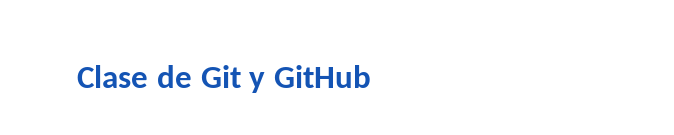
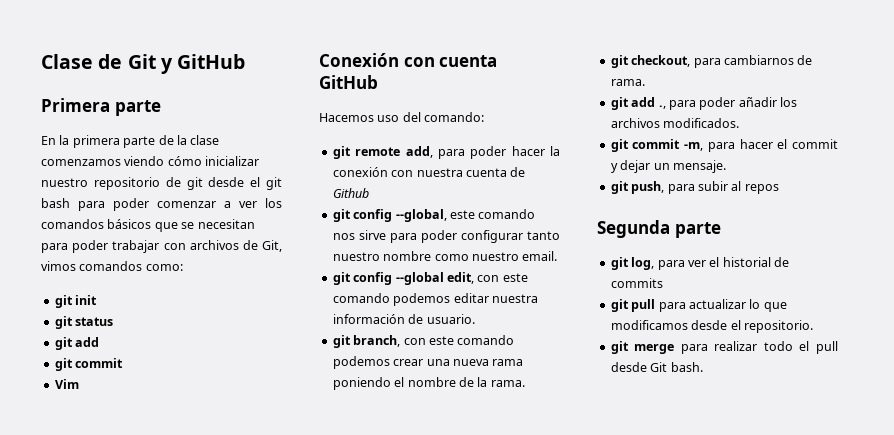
(372, 76) none -> [41,98,161,116] [41,135,220,148] [41,156,260,166] [41,177,283,190] [41,198,282,211] [41,219,255,232] [41,240,282,253] [41,261,183,271] [54,295,98,308] [54,316,114,329] [54,337,100,350] [54,358,124,371] [54,379,79,389] [319,53,498,67] [319,75,378,89] [319,112,485,122] [332,146,560,159] [332,167,526,177] [332,188,369,198] [332,209,536,222] [332,230,560,243] [332,251,558,261] [332,272,528,285] [332,293,538,306] [332,314,475,324] [332,335,515,348] [332,356,524,369] [332,377,525,390] [610,55,813,68] [610,79,645,86] [610,97,797,110] [610,118,740,128] [610,139,838,152] [610,160,726,173] [610,181,779,194] [597,220,721,238] [610,257,789,270] [610,278,663,288] [610,299,787,312] [610,320,813,333] [610,341,838,354] [610,362,703,372] // Primera parte // En la primera parte de la clase comenzamos viendo cómo inicializar nuestro repositorio de git desde el git bash para poder comenzar a ver los comandos básicos que se necesitan para poder trabajar con archivos de Git, vimos comandos como: // git init // git status // git add // git commit // Vim // Conexión con cuenta GitHub // Hacemos uso del comando: // git remote add, para poder hacer la conexión con nuestra cuenta de Github // git config --global, este comando nos sirve para poder configurar tanto nuestro nombre como nuestro email. // git config --global edit, con este comando podemos editar nuestra información de usuario. // git branch, con este comando podemos crear una nueva rama poniendo el nombre de la rama. // git checkout, para cambiarnos de rama. // git add ., para poder añadir los archivos modificados. // git commit -m, para hacer el commit y dejar un mensaje. // git push, para subir al repos // Segunda parte // git log, para ver el historial de commits // git pull para actualizar lo que modificamos desde el repositorio. // git merge para realizar todo el pull desde Git bash.

